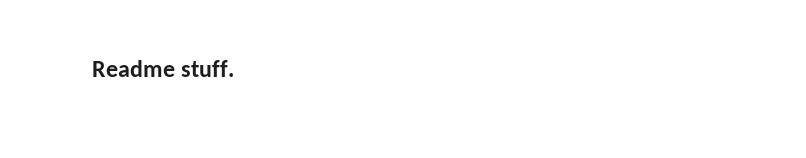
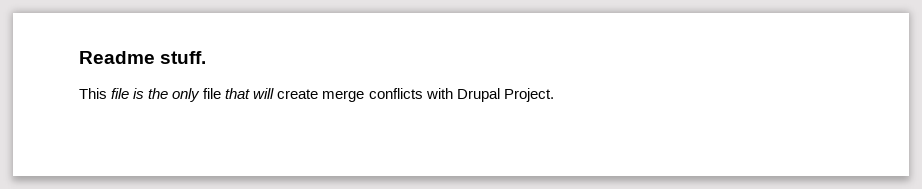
(235, 68) none -> [79,88,554,102] // This file is the only file that will create merge conflicts with Drupal Project.

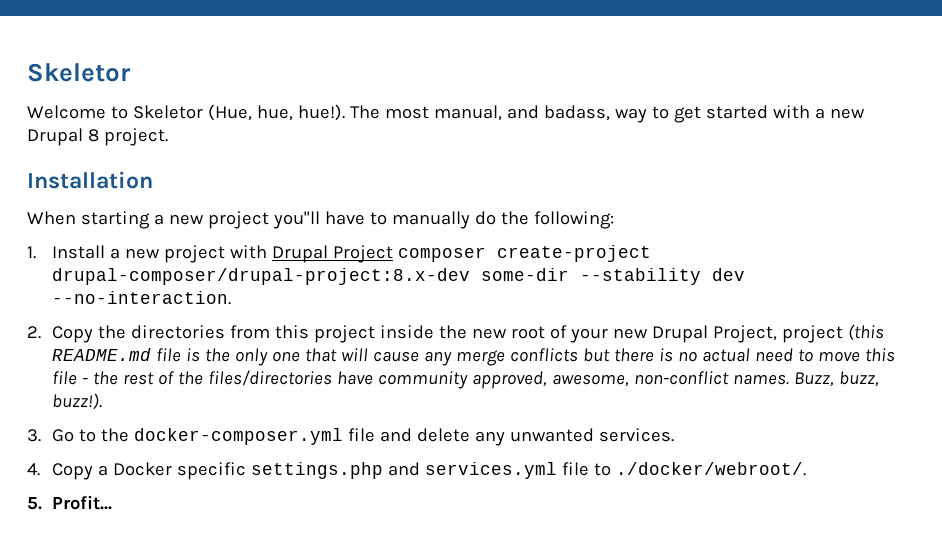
[79,51,207,64] [79,88,107,99] Readme stuff. // This -> [27,63,131,82] [27,104,865,123] [27,128,168,146] [27,171,153,189] [27,211,614,229] [27,245,652,263] [52,268,746,285] [52,291,232,305] [27,324,885,343] [52,348,152,361] Skeletor // Welcome to Skeletor (Hue, hue, hue!). The most manual, and badass, way to get started with a new Drupal 8 project. // Installation // When starting a new project you''ll have to manually do the following: // 1. Install a new project with Drupal Project composer create-project drupal-composer/drupal-project:8.x-dev some-dir --stability dev --no-interaction. // 2. Copy the directories from this project inside the new root of your new Drupal Project, project (this README.md
[203,88,222,99] file -> [272,351,301,362] one
[277,88,554,102] create merge conflicts with Drupal Project. -> [373,348,895,366] [52,370,880,389] [52,393,103,410] [27,428,675,446] [27,462,807,480] [27,495,113,510] cause any merge conflicts but there is no actual need to move this file - the rest of the files/directories have community approved, awesome, non-conflict names. Buzz, buzz, buzz!). // 3. Go to the docker-composer.yml file and delete any unwanted services. // 4. Copy a Docker specific settings.php and services.yml file to ./docker/webroot/. // 5. Profit...

